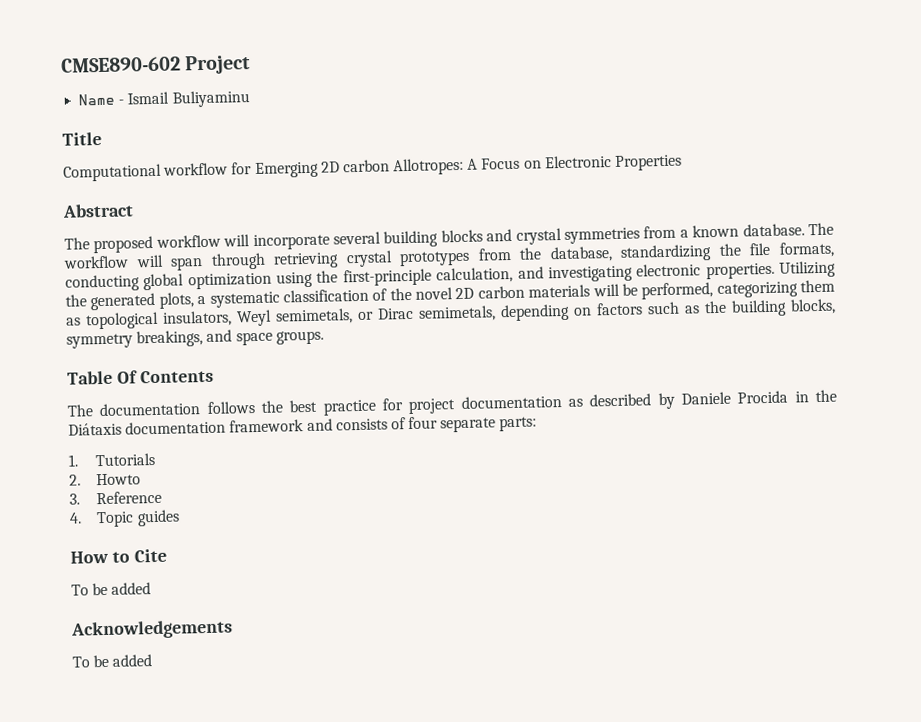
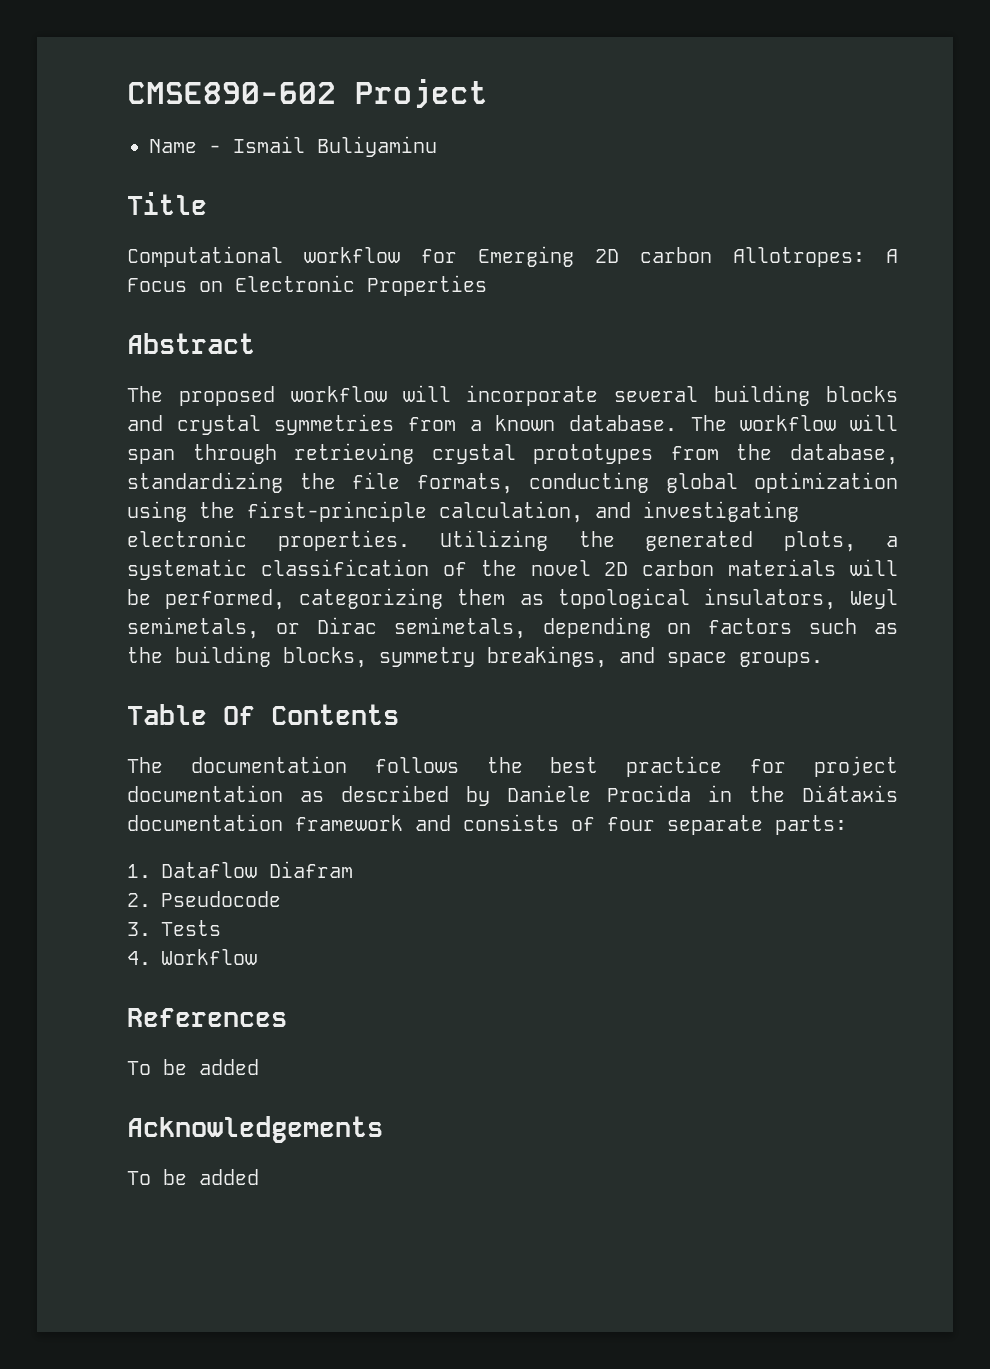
[95,452,156,467] Tutorials -> [161,861,353,878] Dataflow Diafram
[96,473,142,486] Howto -> [161,891,281,907] Pseudocode
[96,490,163,505] Reference -> [161,920,221,936] Tests
[96,509,180,528] [70,548,167,564] Topic guides // How to Cite -> [161,949,257,965] [127,1008,287,1027] Workflow // References

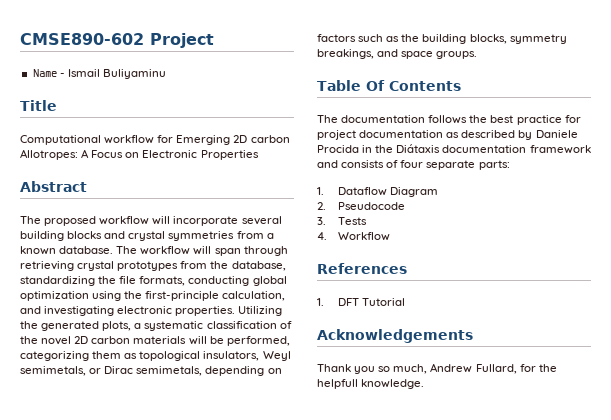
[269,861,353,878] Diafram -> [389,187,438,197] Diagram
[127,1059,259,1075] [127,1116,383,1143] [127,1169,259,1185] To be added // Acknowledgements // To be added -> [317,298,405,306] [317,329,473,343] [317,363,557,374] [317,379,425,389] 1. DFT Tutorial // Acknowledgements // Thank you so much, Andrew Fullard, for the helpfull knowledge.

